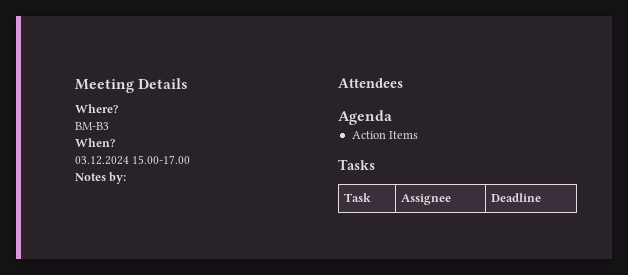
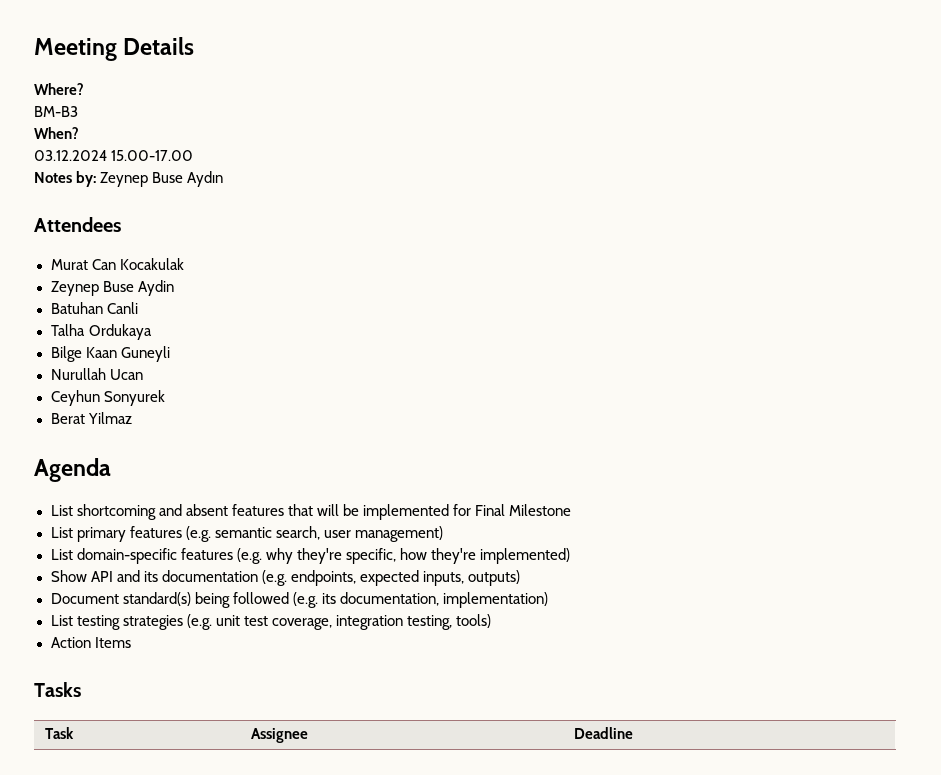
[338,78,403,88] [338,110,392,125] // Attendees // Agenda -> [100,171,224,187] [34,217,121,232] [50,258,184,270] [50,280,174,296] [50,302,138,314] [50,324,152,340] [50,346,170,362] [50,368,143,380] [50,390,165,406] [50,412,132,424] [34,458,111,482] [50,504,572,520] [50,526,443,542] [50,548,570,564] [50,570,520,586] [50,592,548,608] [50,614,491,630] Zeynep Buse Aydın // Attendees // Murat Can Kocakulak // Zeynep Buse Aydin // Batuhan Canli // Talha Ordukaya // Bilge Kaan Guneyli // Nurullah Ucan // Ceyhun Sonyurek // Berat Yilmaz // Agenda // List shortcoming and absent features that will be implemented for Final Milestone // List primary features (e.g. semantic search, user management) // List domain-specific features (e.g. why they're specific, how they're implemented) // Show API and its documentation (e.g. endpoints, expected inputs, outputs) // Document standard(s) being followed (e.g. its documentation, implementation) // List testing strategies (e.g. unit test coverage, integration testing, tools)

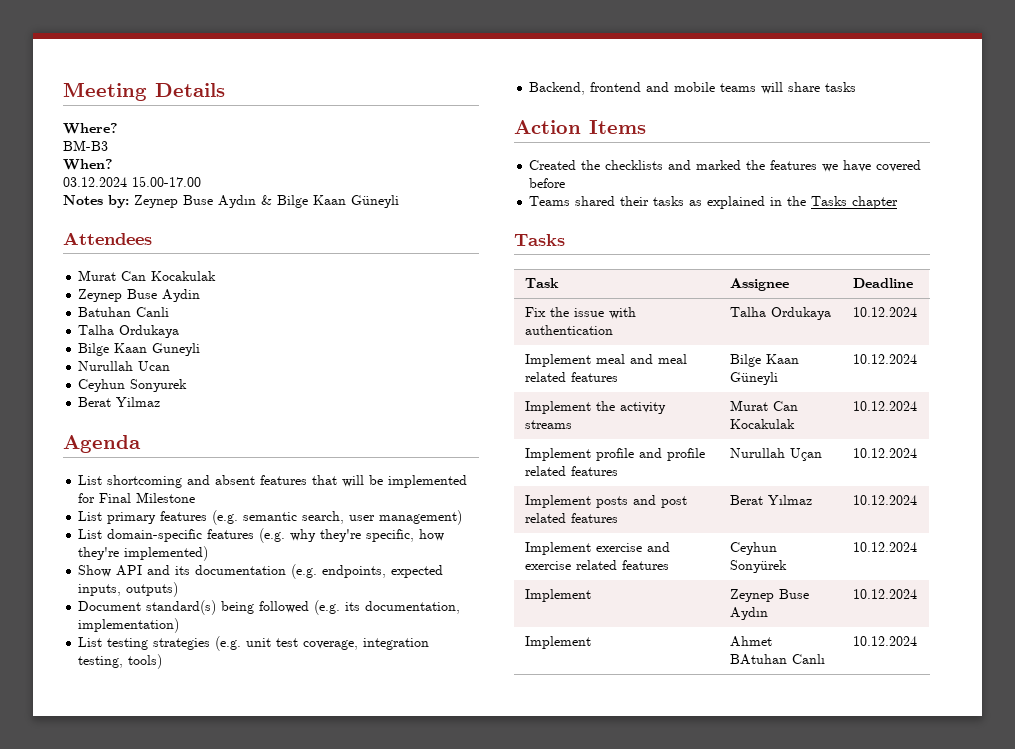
(224, 179) none -> [261,195,399,208] & Bilge Kaan Güneyli
[50,637,131,648] [34,682,81,697] [44,727,74,739] [250,728,308,743] [573,727,633,739] Action Items // Tasks // Task | Assignee | Deadline -> [529,82,857,95] [514,120,646,134] [529,160,922,172] [529,178,566,188] [529,196,899,209] [514,234,565,246] [524,278,559,288] [729,278,789,291] [852,278,913,288] [524,307,636,319] [524,325,613,335] [729,307,831,320] [852,307,917,317] [524,354,687,367] [524,372,618,382] [729,354,799,367] [729,372,778,385] [852,354,917,364] [524,401,666,414] [524,420,572,429] [729,400,798,411] [729,419,795,429] [852,401,917,411] [524,448,705,461] [524,466,618,476] [729,448,822,461] [852,448,917,458] [524,495,687,508] [524,513,618,523] [729,495,812,505] [852,495,917,505] [524,542,670,555] [524,560,669,570] [729,542,777,555] [729,560,787,573] [852,542,917,552] [524,589,591,602] [729,589,809,602] [729,607,768,620] [852,589,917,599] [524,636,591,649] [729,636,772,647] [729,654,825,665] [852,636,917,646] Backend, frontend and mobile teams will share tasks // Action Items // Created the checklists and marked the features we have covered before // Teams shared their tasks as explained in the Tasks chapter // Tasks // Task | Assignee | Deadline // Fix the issue with authentication | Talha Ordukaya | 10.12.2024 // Implement meal and meal related features | Bilge Kaan Güneyli | 10.12.2024 // Implement the activity streams | Murat Can Kocakulak | 10.12.2024 // Implement profile and profile related features | Nurullah Uçan | 10.12.2024 // Implement posts and post related features | Berat Yılmaz | 10.12.2024 // Implement exercise and exercise related features | Ceyhun Sonyürek | 10.12.2024 // Implement | Zeynep Buse Aydın | 10.12.2024 // Implement | Ahmet BAtuhan Canlı | 10.12.2024

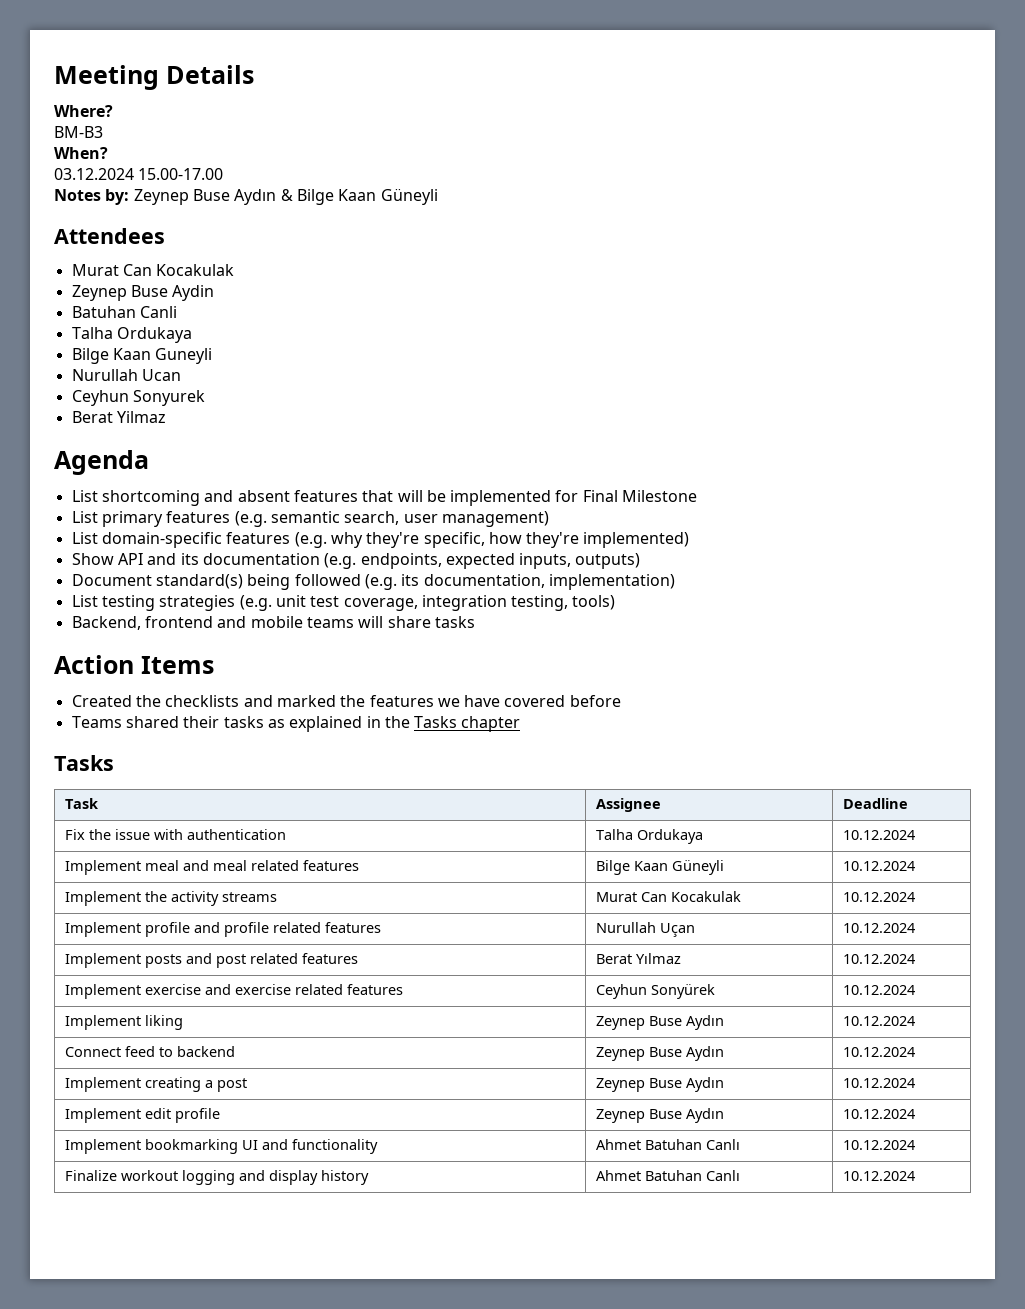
[729,589,809,602] [729,607,768,620] [852,589,917,599] [524,636,591,649] [729,636,772,647] [729,654,825,665] [852,636,917,646] | Zeynep Buse Aydın | 10.12.2024 // Implement | Ahmet BAtuhan Canlı | 10.12.2024 -> [144,1015,183,1030] [595,1015,724,1030] [842,1016,915,1026] [64,1046,235,1057] [595,1046,724,1061] [842,1047,915,1057] [64,1077,247,1092] [595,1077,724,1092] [842,1078,915,1088] [64,1108,220,1123] [595,1108,724,1123] [842,1109,915,1119] [64,1139,378,1154] [595,1139,740,1150] [842,1140,915,1150] [64,1170,369,1185] [595,1170,740,1181] [842,1171,915,1181] liking | Zeynep Buse Aydın | 10.12.2024 // Connect feed to backend | Zeynep Buse Aydın | 10.12.2024 // Implement creating a post | Zeynep Buse Aydın | 10.12.2024 // Implement edit profile | Zeynep Buse Aydın | 10.12.2024 // Implement bookmarking UI and functionality | Ahmet Batuhan Canlı | 10.12.2024 // Finalize workout logging and display history | Ahmet Batuhan Canlı | 10.12.2024

